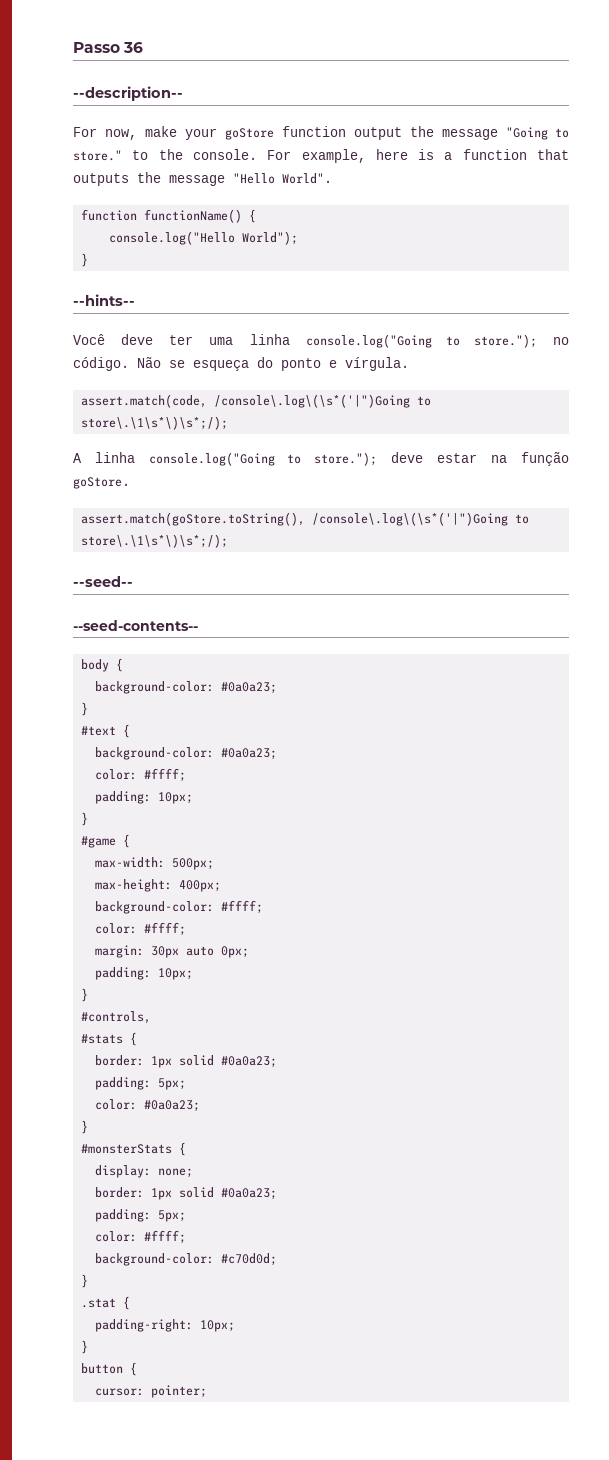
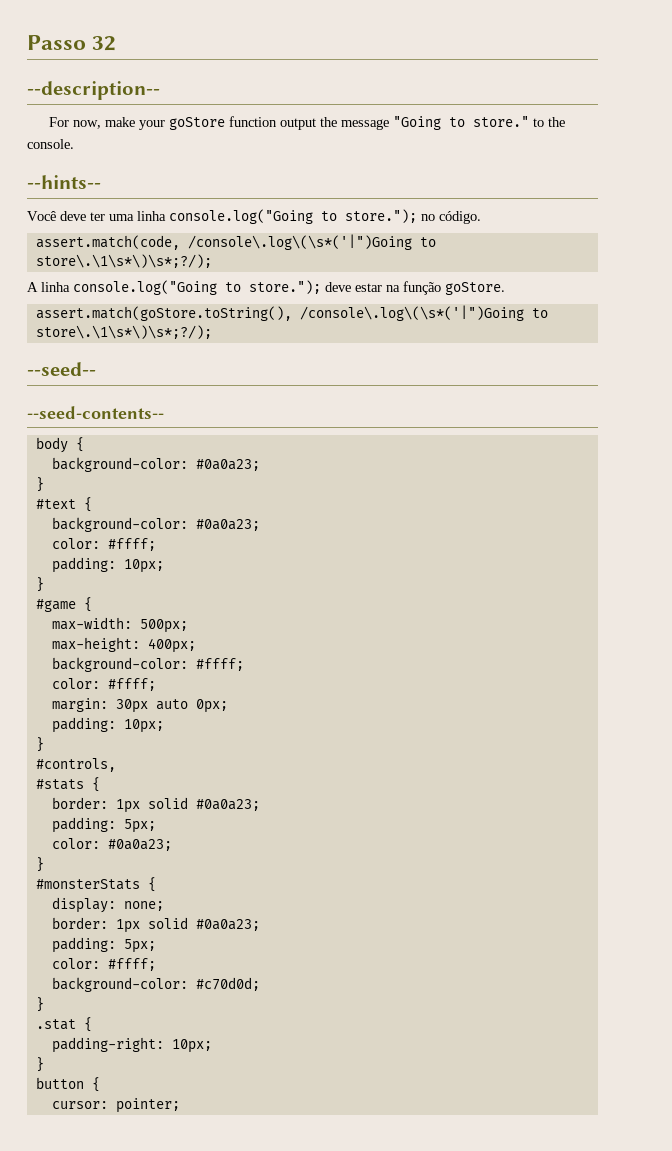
[123,42,144,53] 36 -> [92,36,117,51] 32
[267,149,569,163] [73,172,332,186] [81,209,257,223] [109,231,299,245] [81,253,89,267] For example, here is a function that outputs the message "Hello World". // function functionName() { // console.log("Hello World"); // } -> (74, 144) none
[137,357,409,371] Não se esqueça do ponto e vírgula. -> (481, 217) none
[81,416,229,430] store\.\1\s*\)\s*;/); -> [35,254,212,268] store\.\1\s*\)\s*;?/);
[81,534,229,548] store\.\1\s*\)\s*;/); -> [35,325,212,339] store\.\1\s*\)\s*;?/);

